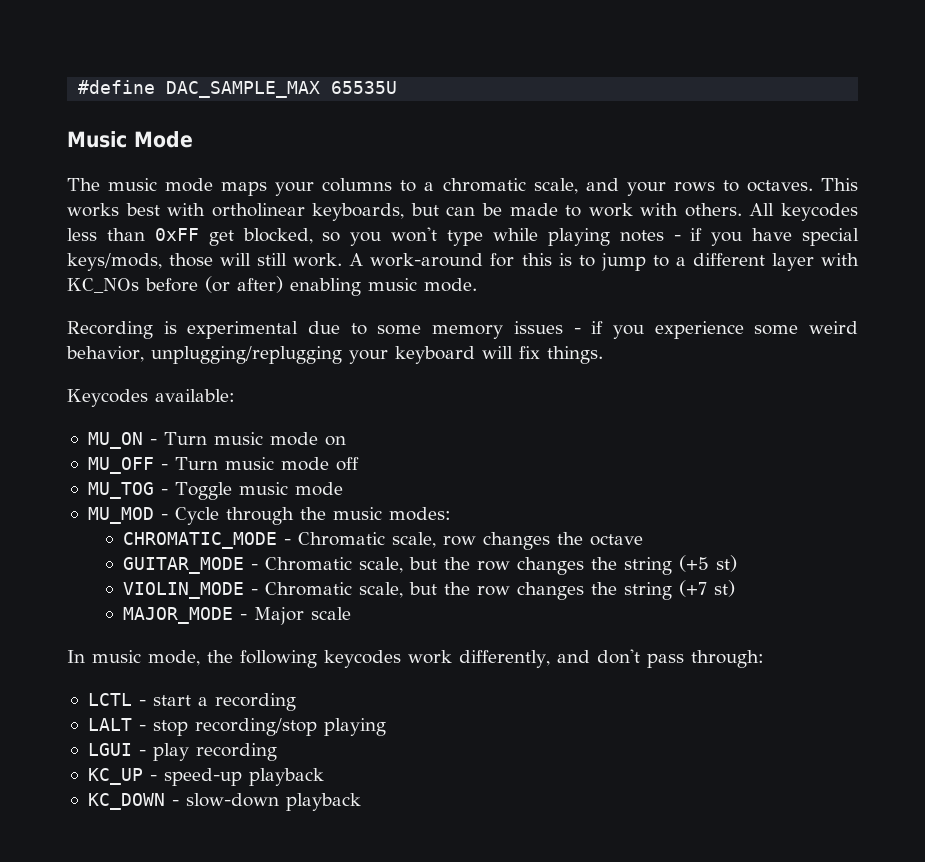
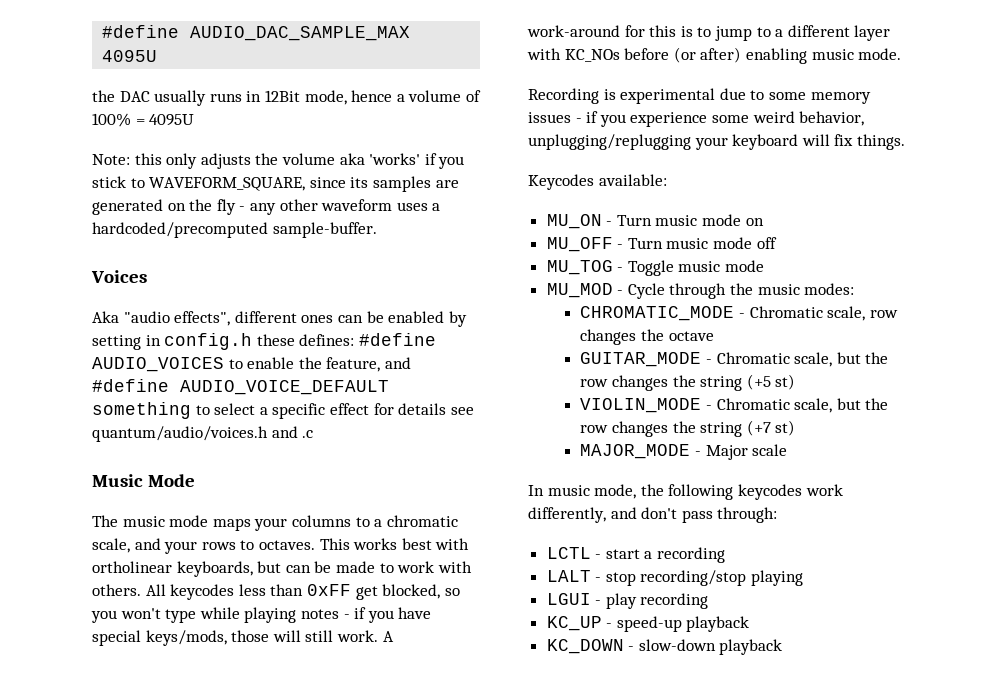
[78,80,398,98] #define DAC_SAMPLE_MAX 65535U -> [102,25,411,41] [102,50,158,62] [92,90,481,106] [92,113,195,127] [92,153,465,169] [92,176,459,192] [92,199,441,215] [92,222,377,238] [91,270,147,283] [92,311,467,327] [92,333,436,350] [92,357,411,372] [92,379,389,395] [92,402,474,419] [92,426,314,442] #define AUDIO_DAC_SAMPLE_MAX 4095U // the DAC usually runs in 12Bit mode, hence a volume of 100% = 4095U // Note: this only adjusts the volume aka 'works' if you stick to WAVEFORM_SQUARE, since its samples are generated on the fly - any other waveform uses a hardcoded/precomputed sample-buffer. // Voices // Aka "audio effects", different ones can be enabled by setting in config.h these defines: #define AUDIO_VOICES to enable the feature, and #define AUDIO_VOICE_DEFAULT something to select a specific effect for details see quantum/audio/voices.h and .c

